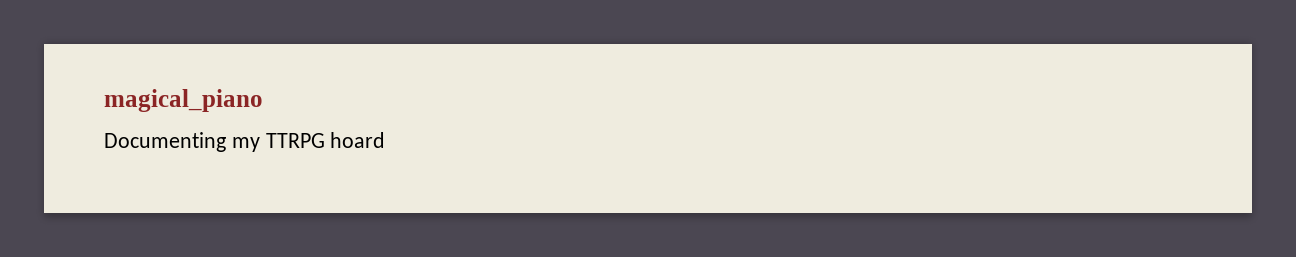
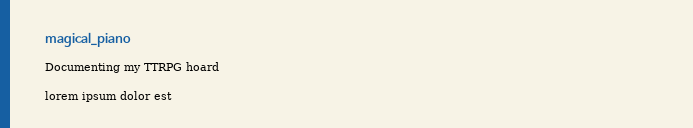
(386, 140) none -> [45,91,172,102] // lorem ipsum dolor est

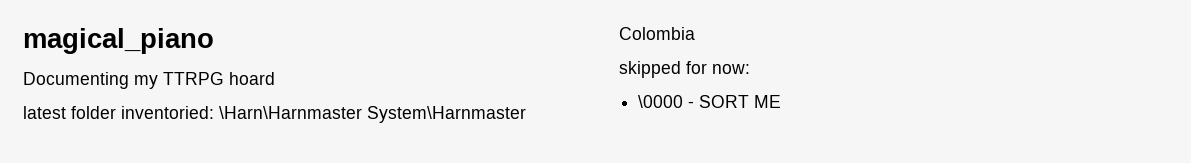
[45,91,172,102] lorem ipsum dolor est -> [23,106,526,123] [619,27,695,40] [619,61,750,78] [638,95,782,108] latest folder inventoried: \Harn\Harnmaster System\Harnmaster Colombia // skipped for now: // \0000 - SORT ME

